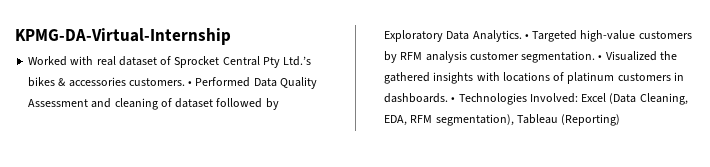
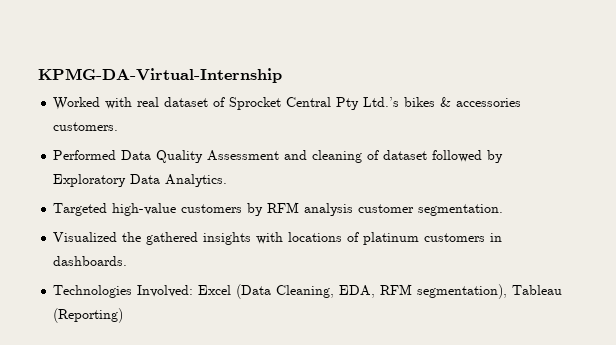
[188,81,193,86] • -> (119, 126) //
[524,34,529,39] • -> (228, 180) //
[598,55,603,60] • -> (504, 210) //
[451,97,456,102] • -> (128, 261) //

